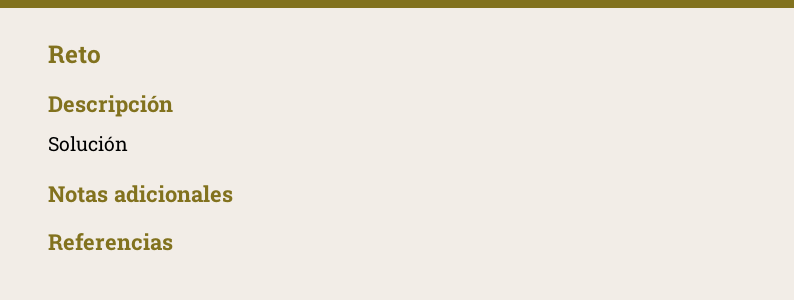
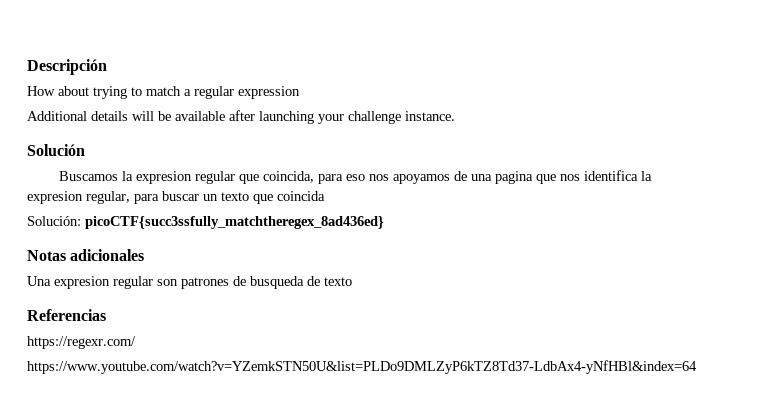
[48,45,101,64] Reto // -> (27, 67) none
[48,136,128,152] [48,185,233,203] Solución // Notas adicionales -> [27,86,300,99] [27,110,455,124] [27,144,85,156] [59,170,653,184] [27,191,325,204] [27,216,384,229] [27,249,145,261] [27,276,352,289] How about trying to match a regular expression // Additional details will be available after launching your challenge instance. // Solución // Buscamos la expresion regular que coincida, para eso nos apoyamos de una pagina que nos identifica la expresion regular, para buscar un texto que coincida // Solución: picoCTF{succ3ssfully_matchtheregex_8ad436ed} // Notas adicionales // Una expresion regular son patrones de busqueda de texto
(173, 242) none -> [27,336,136,349] [27,360,697,374] // https://regexr.com/ // https://www.youtube.com/watch?v=YZemkSTN50U&list=PLDo9DMLZyP6kTZ8Td37-LdbAx4-yNfHBl&index=64

